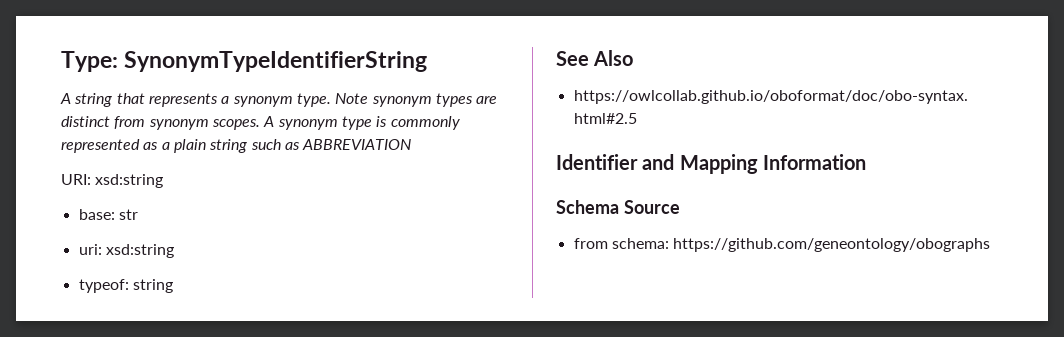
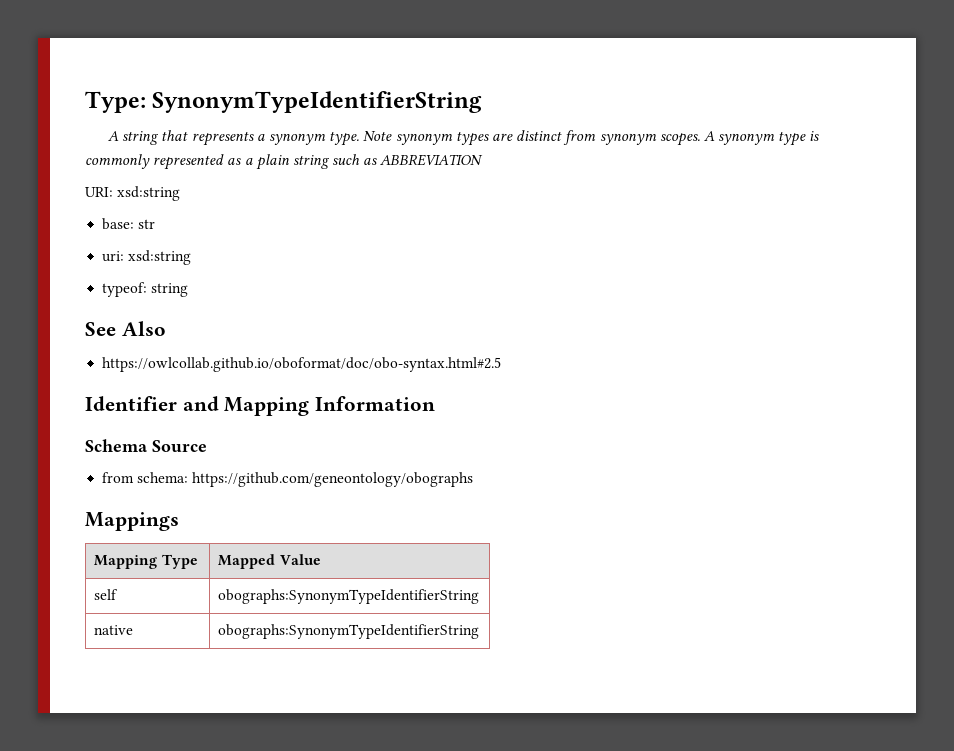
(991, 245) none -> [85,512,179,531] [94,554,198,569] [218,554,321,569] [94,589,119,600] [218,589,480,604] [94,625,134,635] [218,624,480,639] // Mappings // Mapping Type | Mapped Value // self | obographs:SynonymTypeIdentifierString // native | obographs:SynonymTypeIdentifierString

